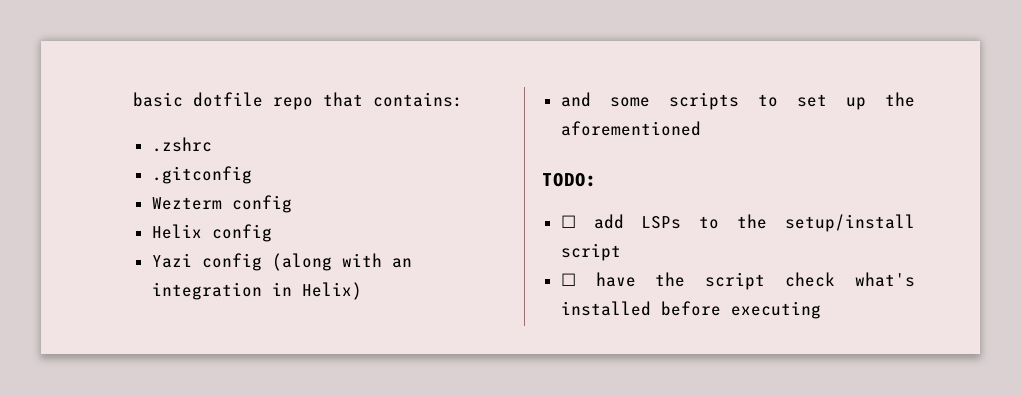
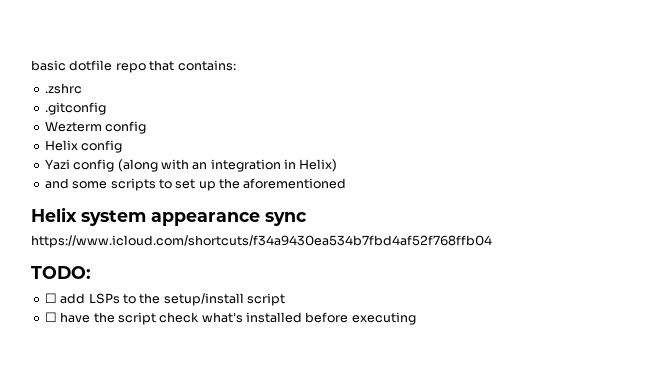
(701, 128) none -> [31,207,307,226] [31,235,492,248] // Helix system appearance sync // https://www.icloud.com/shortcuts/f34a9430ea534b7fbd4af52f768ffb04

